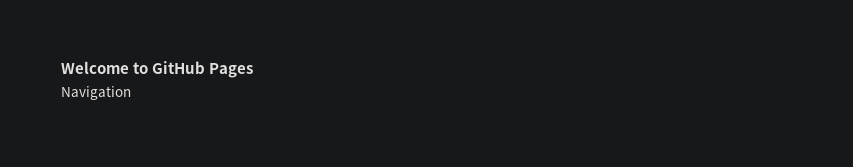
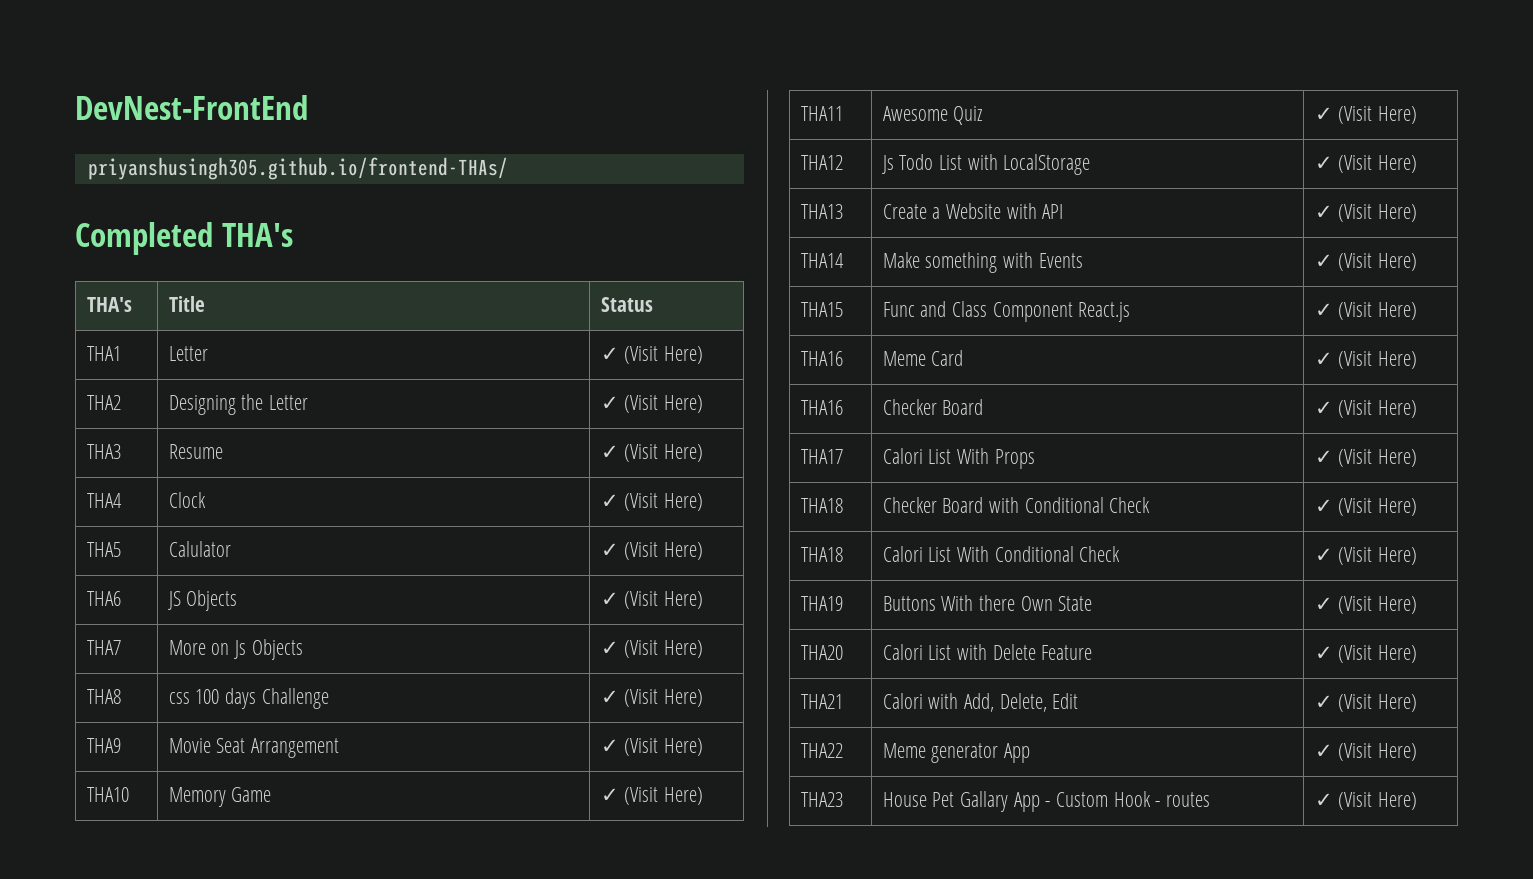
[61,61,254,78] [61,86,131,100] Welcome to GitHub Pages // Navigation -> [75,95,308,120] [87,157,508,180] [75,222,293,255] [86,297,132,312] [168,296,205,312] [600,297,653,312] [86,346,121,361] [168,346,208,361] [600,346,704,364] [86,395,121,410] [168,394,309,415] [600,395,704,413] [86,444,121,459] [168,444,223,459] [600,444,704,462] [86,493,122,508] [168,492,206,508] [600,493,704,511] [86,542,121,557] [168,541,231,557] [600,542,704,560] [86,591,121,606] [167,590,238,611] [600,591,704,609] [86,640,121,655] [168,639,303,660] [600,640,704,658] [86,689,121,704] [168,688,329,709] [600,689,704,707] [86,738,121,753] [168,738,340,758] [600,738,704,756] [86,787,129,802] [168,787,272,807] [600,787,704,805] [800,106,843,121] [882,106,984,125] [1314,106,1418,124] [800,155,843,170] [881,154,1091,175] [1314,155,1418,173] [800,204,843,219] [882,203,1064,219] [1314,204,1418,222] [800,253,844,268] [882,252,1083,273] [1314,253,1418,271] [800,302,843,317] [882,301,1131,322] [1314,302,1418,320] [800,351,843,366] [882,350,964,366] [1314,351,1418,369] [800,400,843,415] [882,399,984,415] [1314,400,1418,418] [800,449,843,464] [882,448,1035,469] [1314,449,1418,467] [800,498,843,513] [882,497,1151,513] [1314,498,1418,516] [800,547,843,562] [882,546,1121,562] [1314,547,1418,565] [800,596,843,611] [882,595,1093,611] [1314,596,1418,614] [800,645,843,660] [882,644,1093,660] [1314,645,1418,663] [800,694,843,709] [882,693,1079,712] [1314,694,1418,712] [800,743,843,758] [882,743,1031,763] [1314,743,1418,761] [800,792,843,807] [882,791,1211,812] [1314,792,1418,810] DevNest-FrontEnd // priyanshusingh305.github.io/frontend-THAs/ // Completed THA's // THA's | Title | Status // THA1 | Letter | ✓ (Visit Here) // THA2 | Designing the Letter | ✓ (Visit Here) // THA3 | Resume | ✓ (Visit Here) // THA4 | Clock | ✓ (Visit Here) // THA5 | Calulator | ✓ (Visit Here) // THA6 | JS Objects | ✓ (Visit Here) // THA7 | More on Js Objects | ✓ (Visit Here) // THA8 | css 100 days Challenge | ✓ (Visit Here) // THA9 | Movie Seat Arrangement | ✓ (Visit Here) // THA10 | Memory Game | ✓ (Visit Here) // THA11 | Awesome Quiz | ✓ (Visit Here) // THA12 | Js Todo List with LocalStorage | ✓ (Visit Here) // THA13 | Create a Website with API | ✓ (Visit Here) // THA14 | Make something with Events | ✓ (Visit Here) // THA15 | Func and Class Component React.js | ✓ (Visit Here) // THA16 | Meme Card | ✓ (Visit Here) // THA16 | Checker Board | ✓ (Visit Here) // THA17 | Calori List With Props | ✓ (Visit Here) // THA18 | Checker Board with Conditional Check | ✓ (Visit Here) // THA18 | Calori List With Conditional Check | ✓ (Visit Here) // THA19 | Buttons With there Own State | ✓ (Visit Here) // THA20 | Calori List with Delete Feature | ✓ (Visit Here) // THA21 | Calori with Add, Delete, Edit | ✓ (Visit Here) // THA22 | Meme generator App | ✓ (Visit Here) // THA23 | House Pet Gallary App - Custom Hook - routes | ✓ (Visit Here)

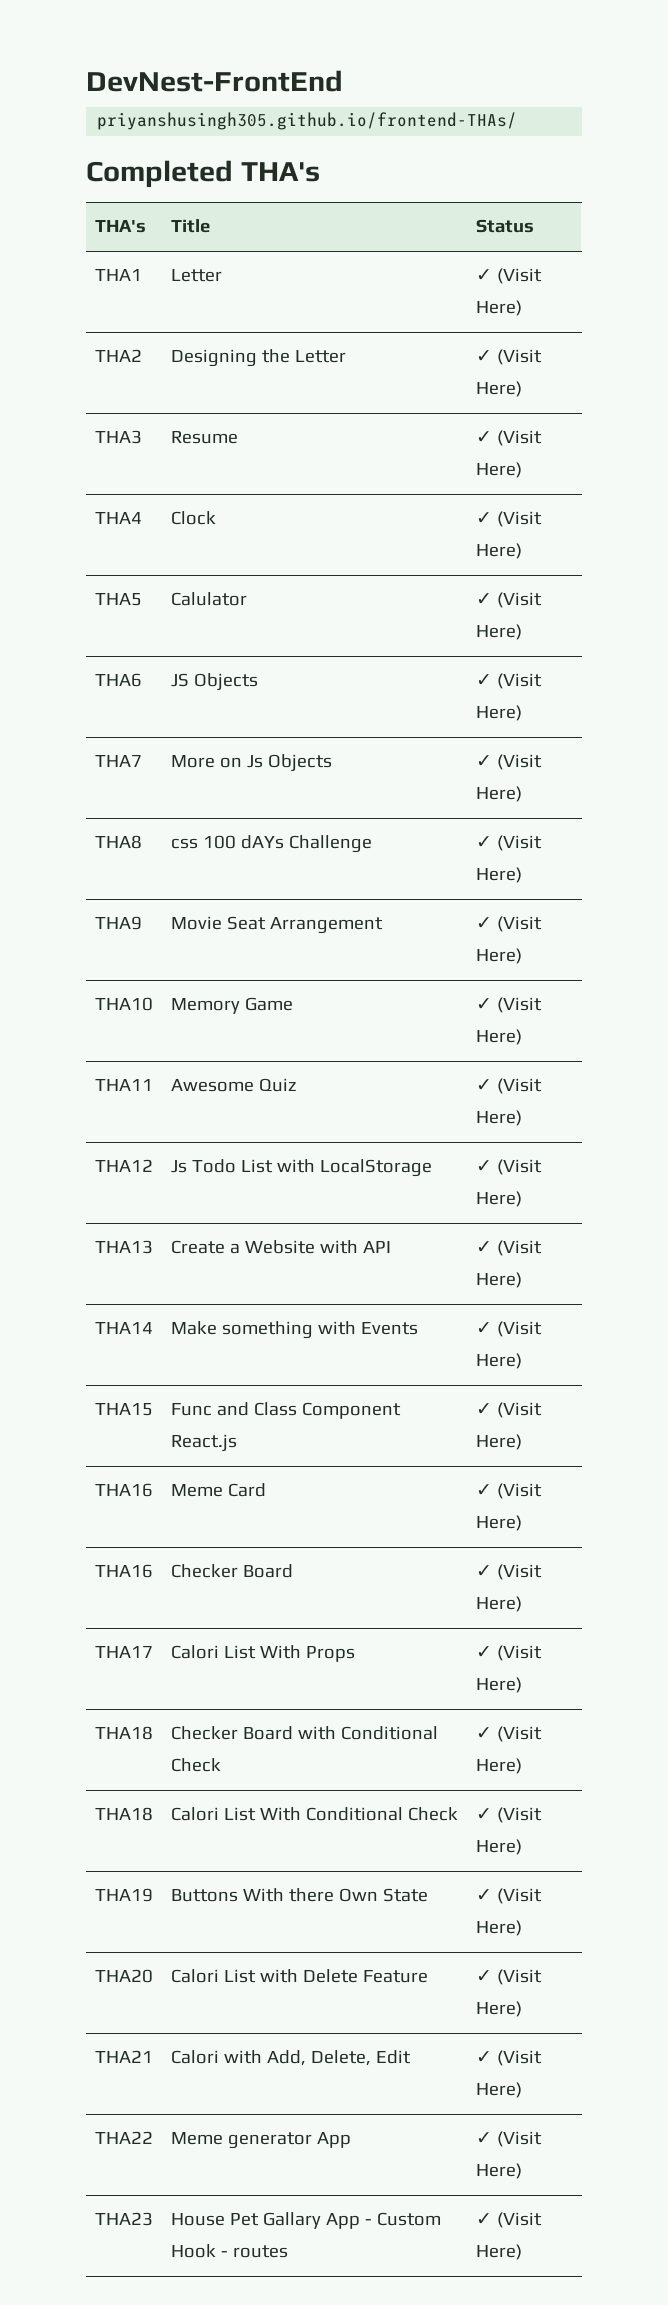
[225,688,257,709] days -> [240,835,284,849] dAYs

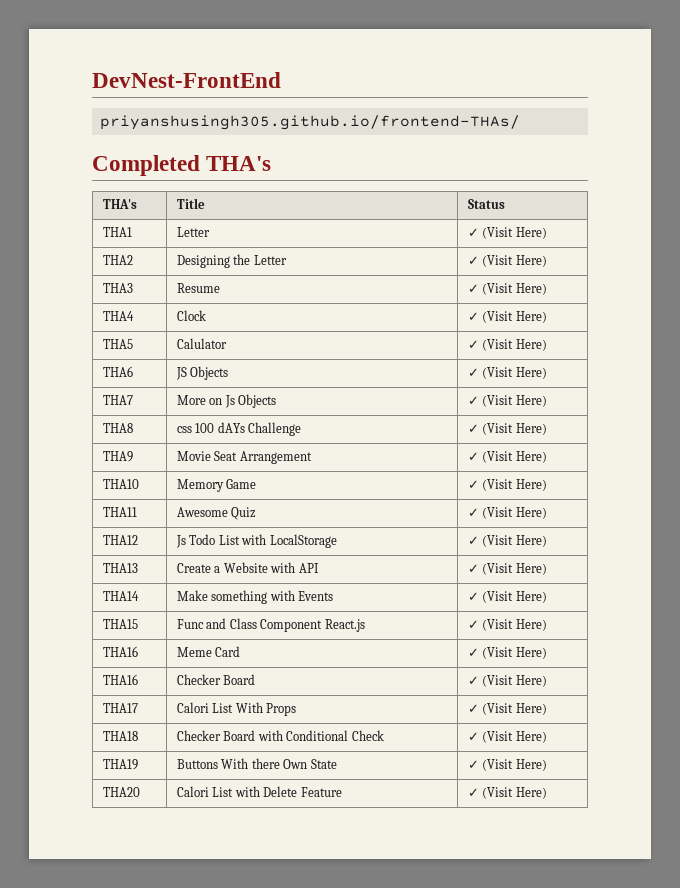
[94,1807,153,1821] [170,1807,458,1821] [475,1807,542,1823] [475,1839,522,1855] // THA18 | Calori List With Conditional Check | ✓ (Visit Here) -> (547, 737) none
[94,2050,153,2063] [170,2050,411,2066] [475,2050,542,2066] [475,2082,522,2098] [94,2131,153,2144] [170,2132,351,2149] [475,2131,542,2147] [475,2163,522,2179] [94,2212,153,2226] [170,2212,441,2229] [170,2244,288,2258] [475,2212,542,2228] [475,2244,522,2260] // THA21 | Calori with Add, Delete, Edit | ✓ (Visit Here) // THA22 | Meme generator App | ✓ (Visit Here) // THA23 | House Pet Gallary App - Custom Hook - routes | ✓ (Visit Here) -> (547, 793) none

